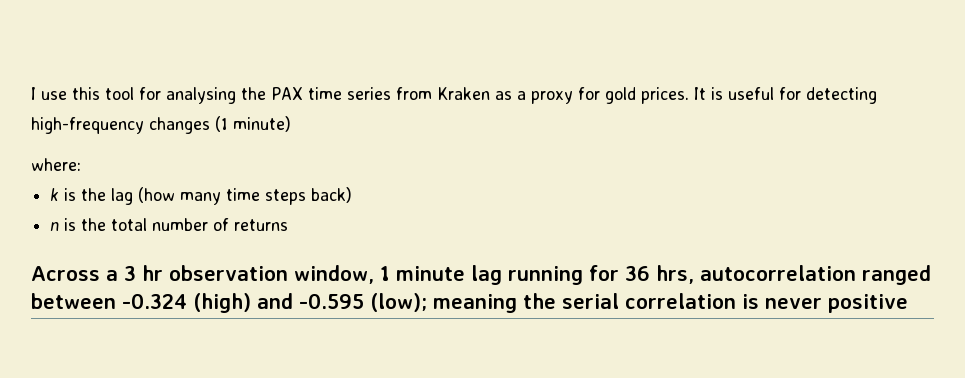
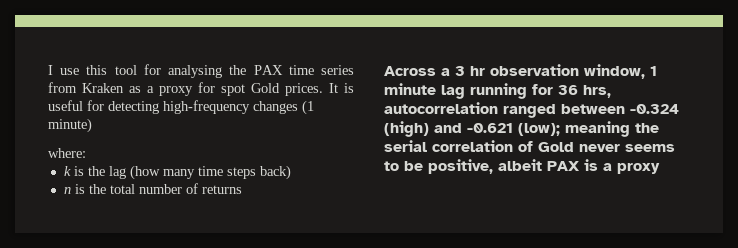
[604,87,636,104] gold -> [221,83,280,96] spot Gold
[299,293,364,309] -0.595 -> [467,123,513,133] -0.621
[742,294,908,313] is never positive -> [518,141,675,152] [384,159,660,174] of Gold never seems to be positive, albeit PAX is a proxy

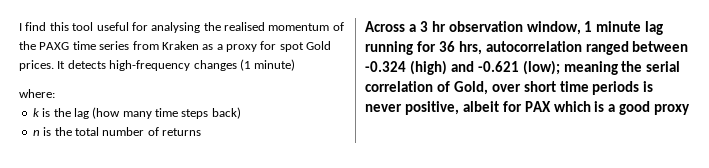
[48,65,80,75] I use -> [19,22,47,31] I find
(137, 70) none -> [96,22,129,31] useful
[253,65,283,75] PAX -> [224,22,344,31] [19,41,70,50] realised momentum of the PAXG
[344,83,354,93] [48,100,159,114] is useful for detecting -> [67,60,106,69] detects
[538,142,675,152] [384,159,580,174] Gold never seems to be positive, albeit PAX -> [453,81,654,95] [365,101,591,115] Gold, over short time periods is never positive, albeit for PAX which
(612, 167) none -> [619,101,651,115] good

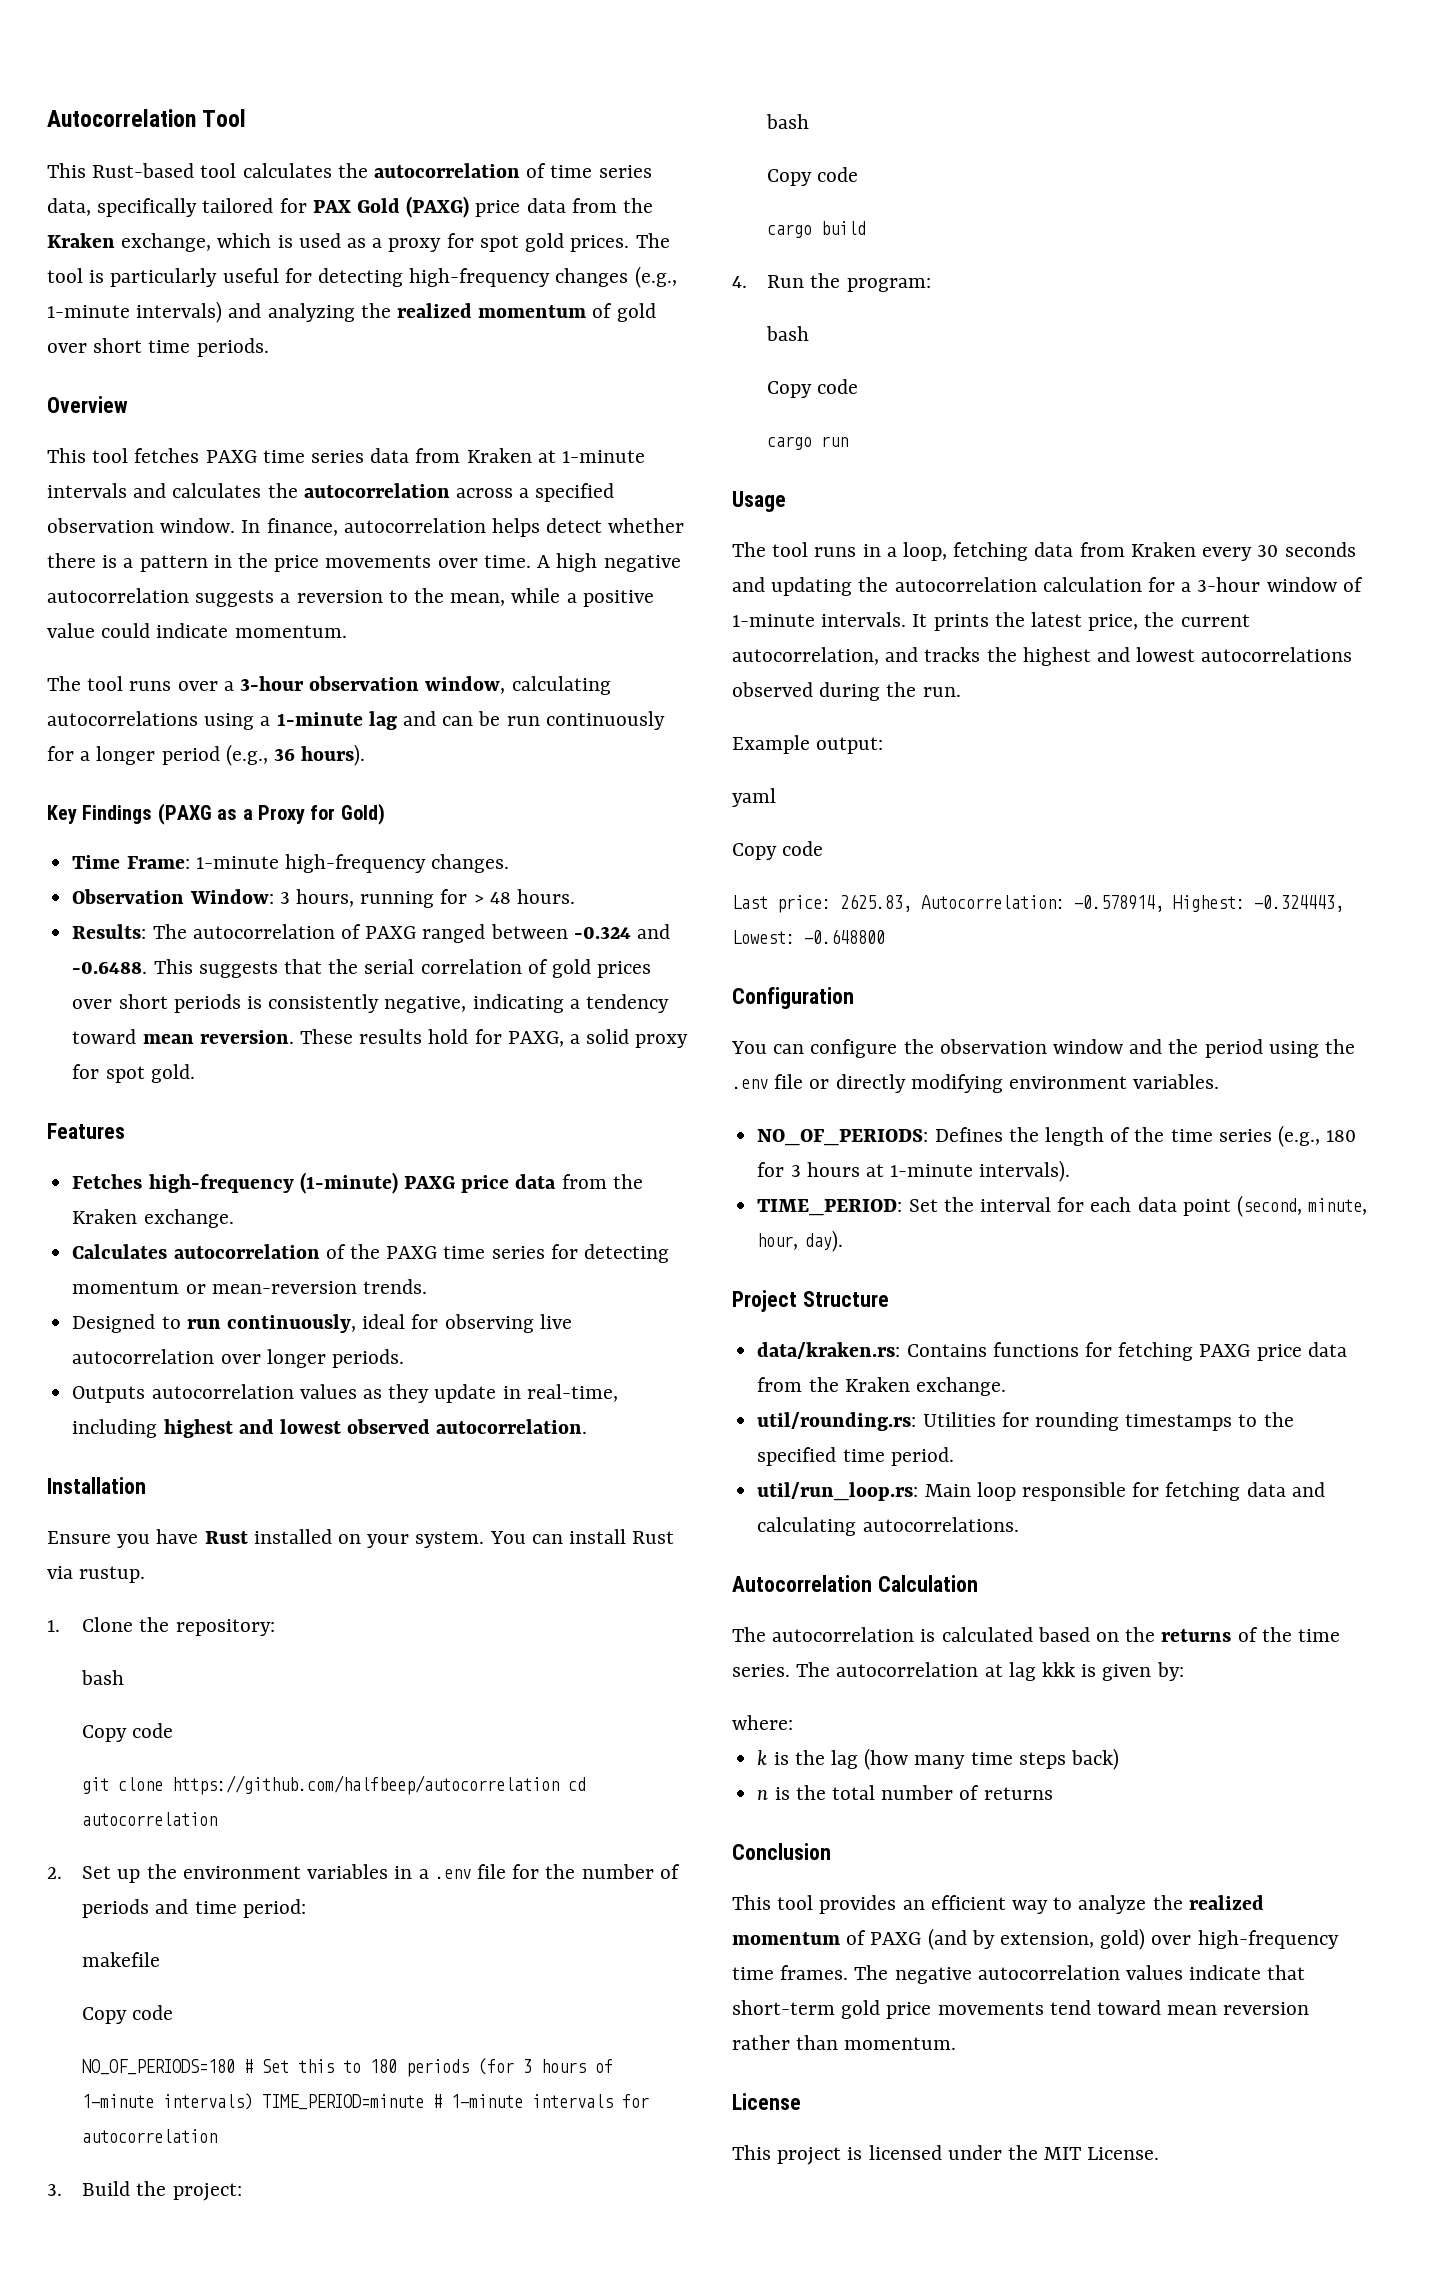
[19,22,344,33] [19,41,332,52] [19,59,296,71] I find this tool useful for analysing the realised momentum of the PAXG time series from Kraken as a proxy for spot Gold prices. It detects high-frequency changes (1 minute) -> [47,109,247,127] [47,163,652,178] [47,196,654,218] [47,233,670,252] [47,266,677,288] [47,301,656,323] [47,338,269,357] [47,396,128,413] [47,448,646,463] [47,483,615,502] [47,518,685,537] [47,553,681,572] [47,588,654,607] [47,623,347,638] [47,676,611,695] [47,711,665,730] [47,744,366,766] [47,803,385,825] [72,854,510,873] [72,889,575,908] [72,924,670,943] [72,959,652,978] [72,994,669,1013] [72,1029,689,1048] [72,1064,195,1083] [47,1123,125,1139] [72,1172,643,1194] [72,1209,234,1228] [72,1244,669,1263] [72,1279,427,1294] [72,1314,572,1333] [72,1349,404,1368] [72,1384,618,1403] [72,1419,588,1438] [47,1477,146,1494] [47,1529,675,1548] [47,1566,146,1583] [47,1617,275,1636] [81,1670,125,1685] [82,1723,174,1742] [82,1775,587,1795] [82,1812,218,1826] [47,1864,680,1883] [82,1899,306,1918] [82,1952,161,1967] [82,2005,174,2024] [82,2058,614,2077] [82,2093,650,2110] [82,2129,218,2143] [47,2181,242,2201] [766,114,810,129] [767,167,859,186] [767,221,867,238] [732,273,931,292] [766,326,810,341] [767,379,859,398] [767,436,849,450] [732,491,786,512] [732,542,1356,561] [732,577,1363,596] [732,612,1250,631] [732,647,1353,666] [732,682,961,701] [732,735,884,754] [732,788,776,807] [732,841,824,860] [732,894,1344,913] [732,929,885,944] [732,987,854,1009] [731,1039,1356,1058] [732,1074,1220,1093] [757,1125,1357,1147] [757,1160,1071,1182] [757,1195,1368,1217] [757,1230,843,1252] [732,1290,889,1312] [757,1342,1347,1361] [757,1377,1006,1396] [757,1412,1294,1431] [757,1447,954,1466] [757,1482,1325,1501] [757,1517,1019,1536] [732,1575,978,1592] [732,1627,1341,1642] [732,1662,1184,1681] Autocorrelation Tool // This Rust-based tool calculates the autocorrelation of time series data, specifically tailored for PAX Gold (PAXG) price data from the Kraken exchange, which is used as a proxy for spot gold prices. The tool is particularly useful for detecting high-frequency changes (e.g., 1-minute intervals) and analyzing the realized momentum of gold over short time periods. // Overview // This tool fetches PAXG time series data from Kraken at 1-minute intervals and calculates the autocorrelation across a specified observation window. In finance, autocorrelation helps detect whether there is a pattern in the price movements over time. A high negative autocorrelation suggests a reversion to the mean, while a positive value could indicate momentum. // The tool runs over a 3-hour observation window, calculating autocorrelations using a 1-minute lag and can be run continuously for a longer period (e.g., 36 hours). // Key Findings (PAXG as a Proxy for Gold) // Time Frame: 1-minute high-frequency changes. // Observation Window: 3 hours, running for > 48 hours. // Results: The autocorrelation of PAXG ranged between -0.324 and -0.6488. This suggests that the serial correlation of gold prices over short periods is consistently negative, indicating a tendency toward mean reversion. These results hold for PAXG, a solid proxy for spot gold. // Features // Fetches high-frequency (1-minute) PAXG price data from the Kraken exchange. // Calculates autocorrelation of the PAXG time series for detecting momentum or mean-reversion trends. // Designed to run continuously, ideal for observing live autocorrelation over longer periods. // Outputs autocorrelation values as they update in real-time, including highest and lowest observed autocorrelation. // Installation // Ensure you have Rust installed on your system. You can install Rust via rustup. // 1. Clone the repository: // bash // Copy code // git clone https://github.com/halfbeep/autocorrelation cd autocorrelation // 2. Set up the environment variables in a .env file for the number of periods and time period: // makefile // Copy code // NO_OF_PERIODS=180 # Set this to 180 periods (for 3 hours of 1-minute intervals) TIME_PERIOD=minute # 1-minute intervals for autocorrelation // 3. Build the project: // bash // Copy code // cargo build // 4. Run the program: // bash // Copy code // cargo run // Usage // The tool runs in a loop, fetching data from Kraken every 30 seconds and updating the autocorrelation calculation for a 3-hour window of 1-minute intervals. It prints the latest price, the current autocorrelation, and tracks the highest and lowest autocorrelations observed during the run. // Example output: // yaml // Copy code // Last price: 2625.83, Autocorrelation: -0.578914, Highest: -0.324443, Lowest: -0.648800 // Configuration // You can configure the observation window and the period using the .env file or directly modifying environment variables. // NO_OF_PERIODS: Defines the length of the time series (e.g., 180 for 3 hours at 1-minute intervals). // TIME_PERIOD: Set the interval for each data point (second, minute, hour, day). // Project Structure // data/kraken.rs: Contains functions for fetching PAXG price data from the Kraken exchange. // util/rounding.rs: Utilities for rounding timestamps to the specified time period. // util/run_loop.rs: Main loop responsible for fetching data and calculating autocorrelations. // Autocorrelation Calculation // The autocorrelation is calculated based on the returns of the time series. The autocorrelation at lag kkk is given by:
[365,21,664,35] [365,41,689,55] [365,60,681,75] [365,81,654,95] [365,101,691,115] Across a 3 hr observation window, 1 minute lag running for 36 hrs, autocorrelation ranged between -0.324 (high) and -0.621 (low); meaning the serial correlation of Gold, over short time periods is never positive, albeit for PAX which is a good proxy -> [732,1843,831,1860] [732,1895,1264,1914] [732,1928,1339,1950] [732,1965,1306,1984] [732,2000,1310,2019] [732,2035,957,2050] [732,2093,801,2110] [732,2145,1160,2165] Conclusion // This tool provides an efficient way to analyze the realized momentum of PAXG (and by extension, gold) over high-frequency time frames. The negative autocorrelation values indicate that short-term gold price movements tend toward mean reversion rather than momentum. // License // This project is licensed under the MIT License.

